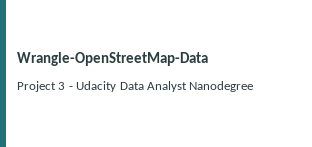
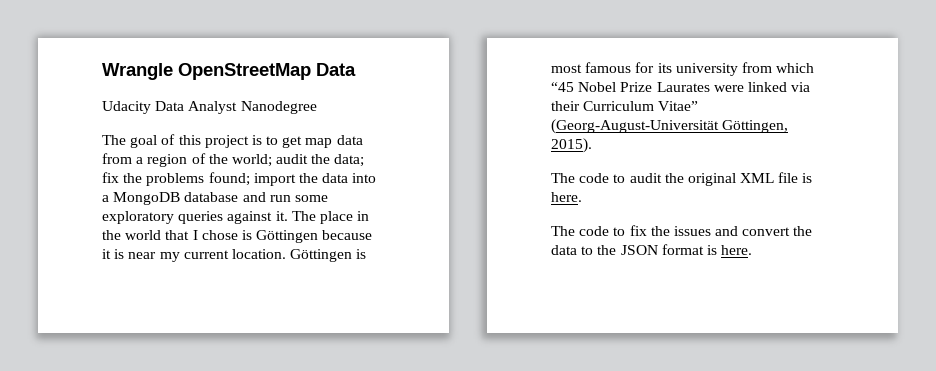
[17,52,208,66] [17,81,73,92] Wrangle-OpenStreetMap-Data // Project 3 - -> [102,63,356,80] Wrangle OpenStreetMap Data //
(254, 86) none -> [102,134,363,148] [102,153,365,167] [102,172,377,186] [102,192,328,205] [102,211,370,224] [102,230,373,243] [102,249,367,262] [551,62,815,76] [551,82,811,92] [551,101,699,111] [551,119,789,134] [551,138,592,153] [551,172,813,186] [551,192,582,202] [551,225,813,236] [551,244,753,255] // The goal of this project is to get map data from a region of the world; audit the data; fix the problems found; import the data into a MongoDB database and run some exploratory queries against it. The place in the world that I chose is Göttingen because it is near my current location. Göttingen is most famous for its university from which “45 Nobel Prize Laurates were linked via their Curriculum Vitae” (Georg-August-Universität Göttingen, 2015). // The code to audit the original XML file is here. // The code to fix the issues and convert the data to the JSON format is here.

